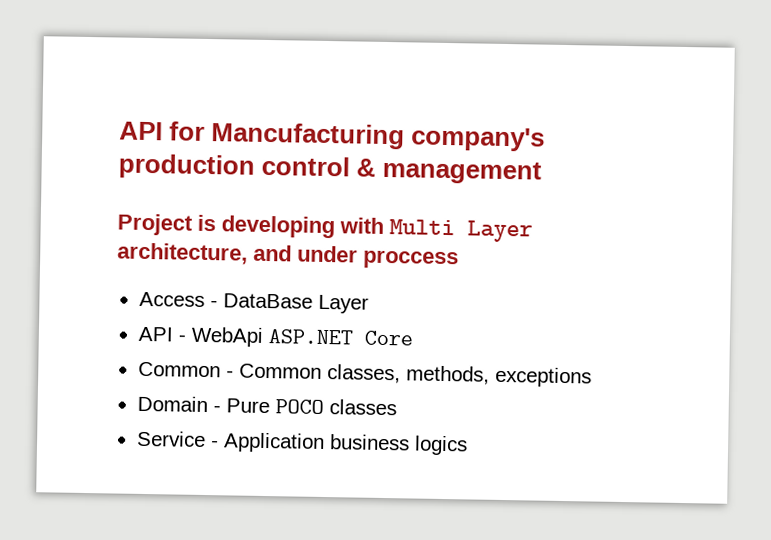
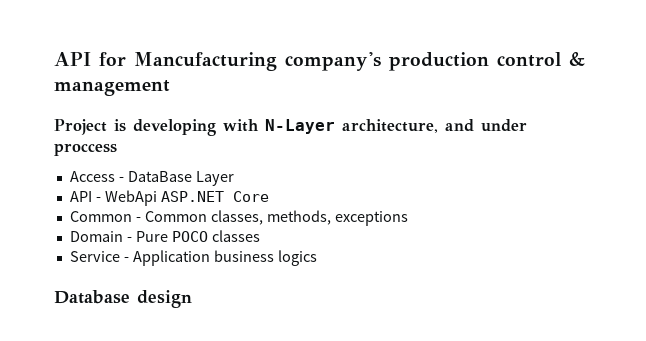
[389,219,533,243] Multi Layer -> [265,119,335,134] N-Layer
(468, 445) none -> [54,290,192,308] // Database design

